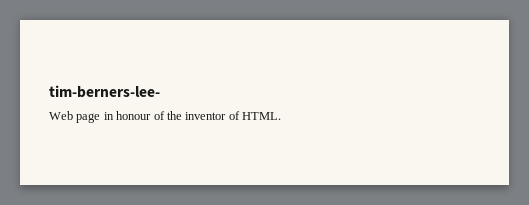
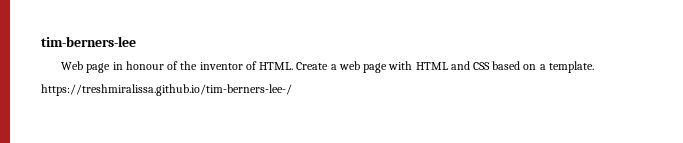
[49,85,160,98] tim-berners-lee- -> [41,36,136,47] tim-berners-lee
(281, 116) none -> [296,61,594,73] [41,84,292,96] Create a web page with HTML and CSS based on a template. // https://treshmiralissa.github.io/tim-berners-lee-/

